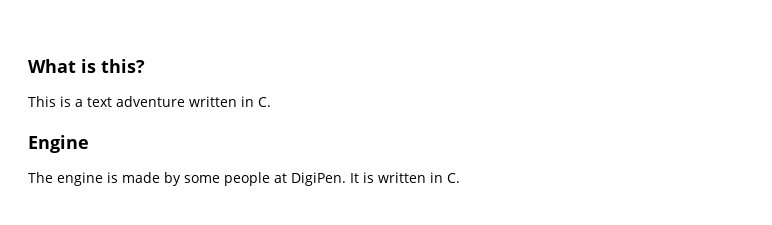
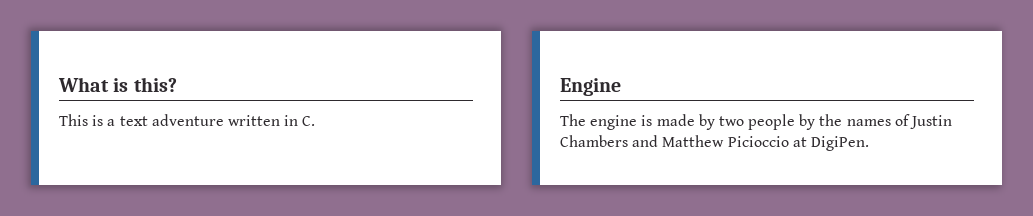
[184,172,460,186] some people at DigiPen. It is written in C. -> [718,114,953,130] [560,135,869,151] two people by the names of Justin Chambers and Matthew Picioccio at DigiPen.

